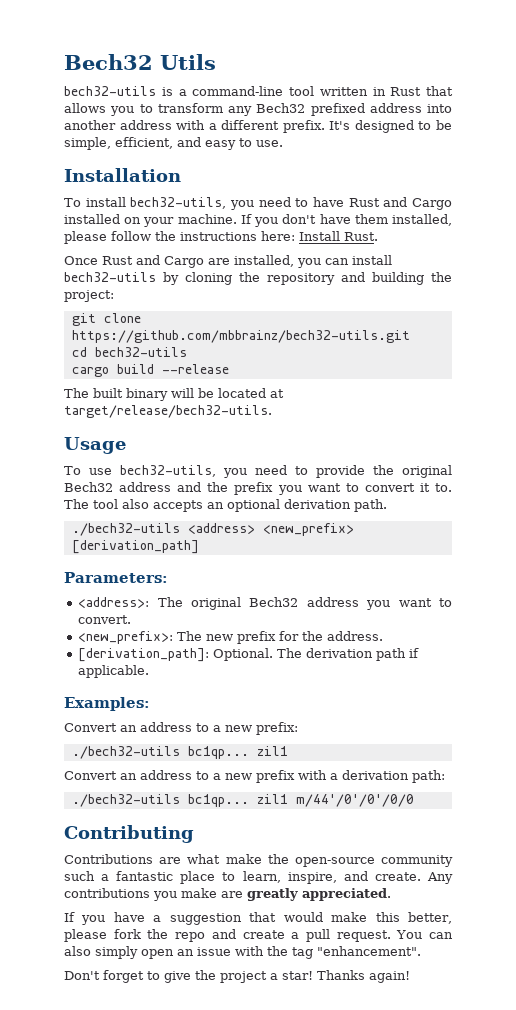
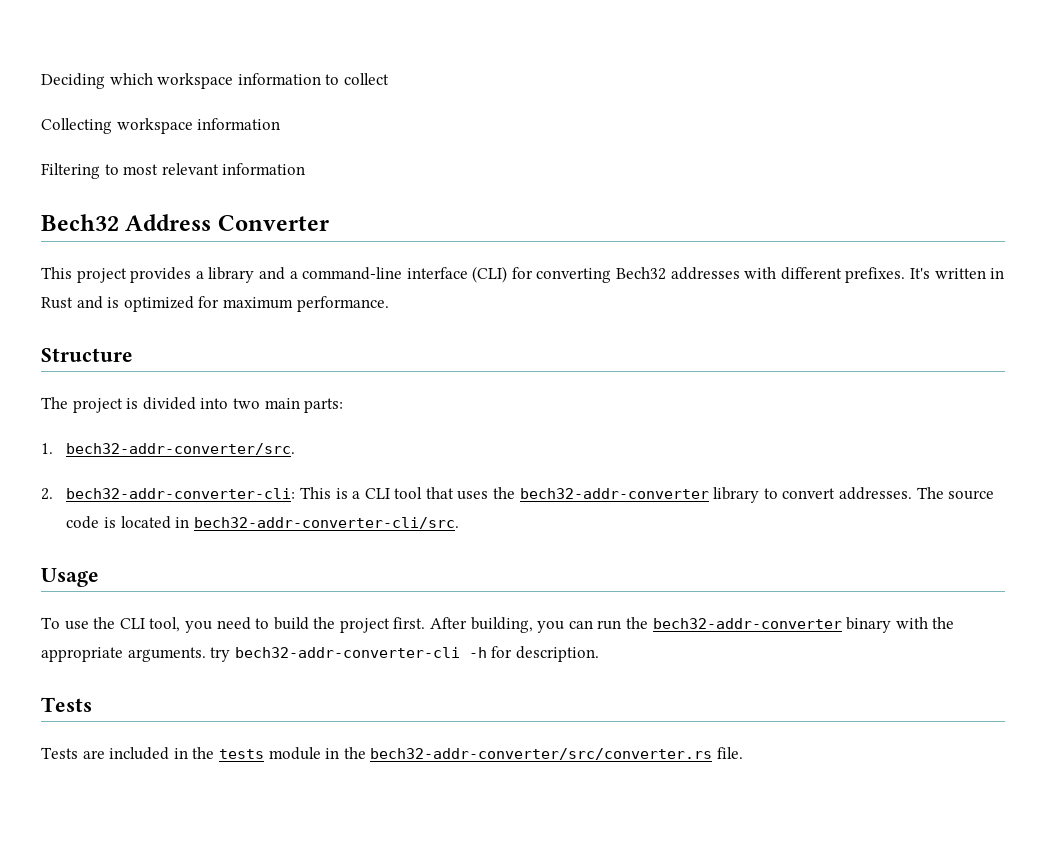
[64,54,216,70] [64,86,453,96] [64,103,452,116] [64,120,452,133] [64,137,283,150] [64,168,181,182] [64,197,452,210] [64,214,453,227] [64,231,378,244] [64,255,392,268] [64,272,452,285] [64,290,114,302] [71,313,141,326] [71,330,410,343] [71,347,187,357] [71,364,229,377] [64,388,284,401] [64,405,272,418] [64,437,126,454] [64,465,452,478] [64,482,453,495] [64,499,387,512] [71,523,354,536] [71,540,199,554] [64,572,168,583] [78,597,452,610] [78,615,132,624] [78,631,384,644] [78,648,420,662] [78,665,150,678] [64,697,150,711] [64,722,298,735] [71,746,288,759] [64,770,445,783] [71,794,414,807] [64,825,194,843] [64,854,453,867] [64,871,453,884] [64,888,391,901] [64,912,453,925] [64,929,453,942] [64,946,421,959] [64,970,410,983] Bech32 Utils // bech32-utils is a command-line tool written in Rust that allows you to transform any Bech32 prefixed address into another address with a different prefix. It's designed to be simple, efficient, and easy to use. // Installation // To install bech32-utils, you need to have Rust and Cargo installed on your machine. If you don't have them installed, please follow the instructions here: Install Rust. // Once Rust and Cargo are installed, you can install bech32-utils by cloning the repository and building the project: // git clone https://github.com/mbbrainz/bech32-utils.git // cd bech32-utils // cargo build --release // The built binary will be located at target/release/bech32-utils. // Usage // To use bech32-utils, you need to provide the original Bech32 address and the prefix you want to convert it to. The tool also accepts an optional derivation path. // ./bech32-utils <address> <new_prefix> [derivation_path] // Parameters: // <address>: The original Bech32 address you want to convert. // <new_prefix>: The new prefix for the address. // [derivation_path]: Optional. The derivation path if applicable. // Examples: // Convert an address to a new prefix: // ./bech32-utils bc1qp... zil1 // Convert an address to a new prefix with a derivation path: // ./bech32-utils bc1qp... zil1 m/44'/0'/0'/0/0 // Contributing // Contributions are what make the open-source community such a fantastic place to learn, inspire, and create. Any contributions you make are greatly appreciated. // If you have a suggestion that would make this better, please fork the repo and create a pull request. You can also simply open an issue with the tag "enhancement". // Don't forget to give the project a star! Thanks again! -> [41,73,389,89] [41,118,281,134] [41,163,306,179] [41,214,329,231] [41,266,1005,283] [41,296,389,312] [41,348,133,362] [41,397,344,413] [41,443,296,455] [41,487,995,503] [66,516,459,529] [41,568,99,587] [41,617,955,633] [41,646,599,662] [41,697,92,712] [41,747,743,760] Deciding which workspace information to collect // Collecting workspace information // Filtering to most relevant information // Bech32 Address Converter // This project provides a library and a command-line interface (CLI) for converting Bech32 addresses with different prefixes. It's written in Rust and is optimized for maximum performance. // Structure // The project is divided into two main parts: // 1. bech32-addr-converter/src. // 2. bech32-addr-converter-cli: This is a CLI tool that uses the bech32-addr-converter library to convert addresses. The source code is located in bech32-addr-converter-cli/src. // Usage // To use the CLI tool, you need to build the project first. After building, you can run the bech32-addr-converter binary with the appropriate arguments. try bech32-addr-converter-cli -h for description. // Tests // Tests are included in the tests module in the bech32-addr-converter/src/converter.rs file.

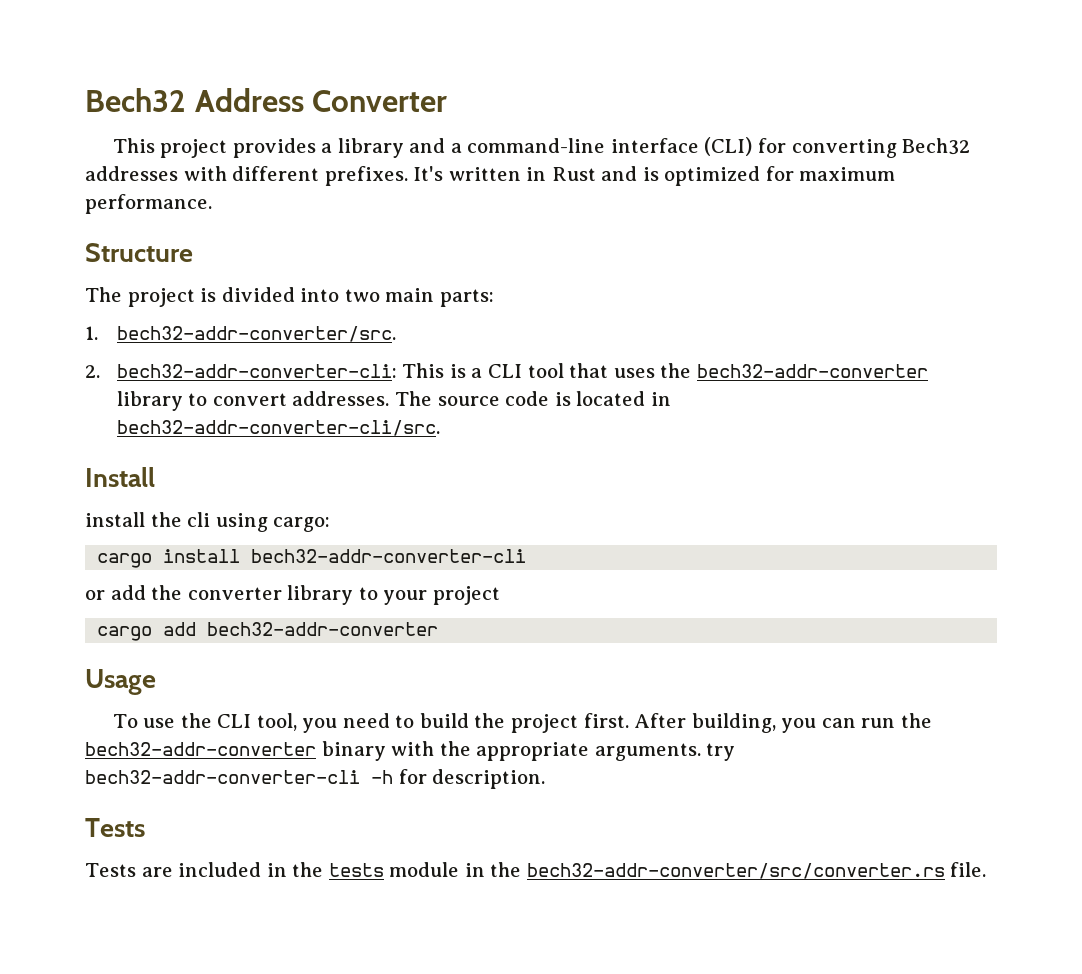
[41,73,389,89] [41,118,281,134] [41,163,306,179] Deciding which workspace information to collect // Collecting workspace information // Filtering to most relevant information // -> (85, 100) none
(459, 523) none -> [85,467,155,487] [85,512,331,532] [97,549,527,568] [85,585,500,605] [97,622,439,641] // Install // install the cli using cargo: // cargo install bech32-addr-converter-cli // or add the converter library to your project // cargo add bech32-addr-converter

